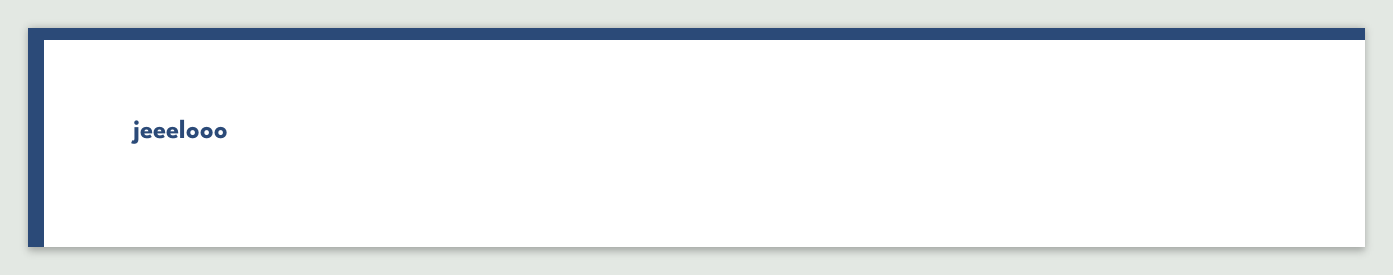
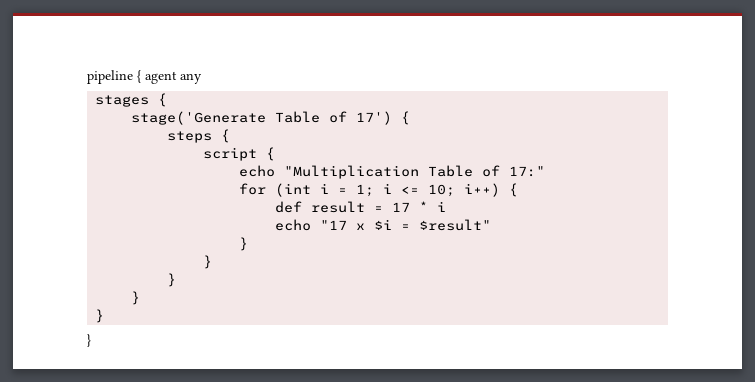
[131,119,228,144] jeeelooo -> [87,70,202,84] [95,93,168,107] [131,111,411,125] [167,129,231,143] [203,147,276,161] [239,165,546,179] [239,183,519,197] [275,201,447,213] [275,219,492,231] [239,237,249,251] [203,255,213,269] [167,273,177,287] [131,291,141,305] [95,309,105,323] [87,334,91,347] pipeline { agent any // stages { // stage('Generate Table of 17') { // steps { // script { // echo "Multiplication Table of 17:" // for (int i = 1; i <= 10; i++) { // def result = 17 * i // echo "17 x $i = $result" // } // } // } // } // } // }

